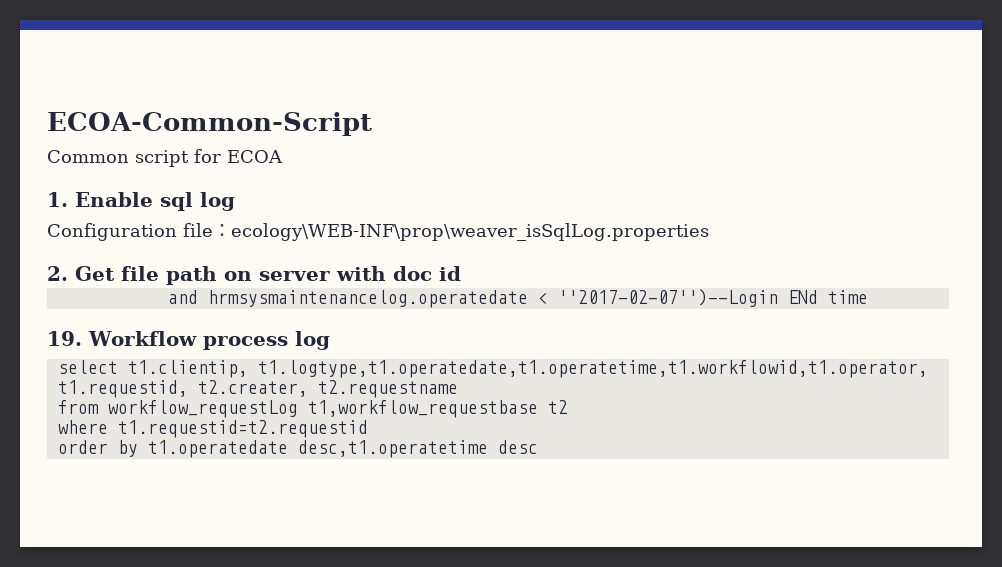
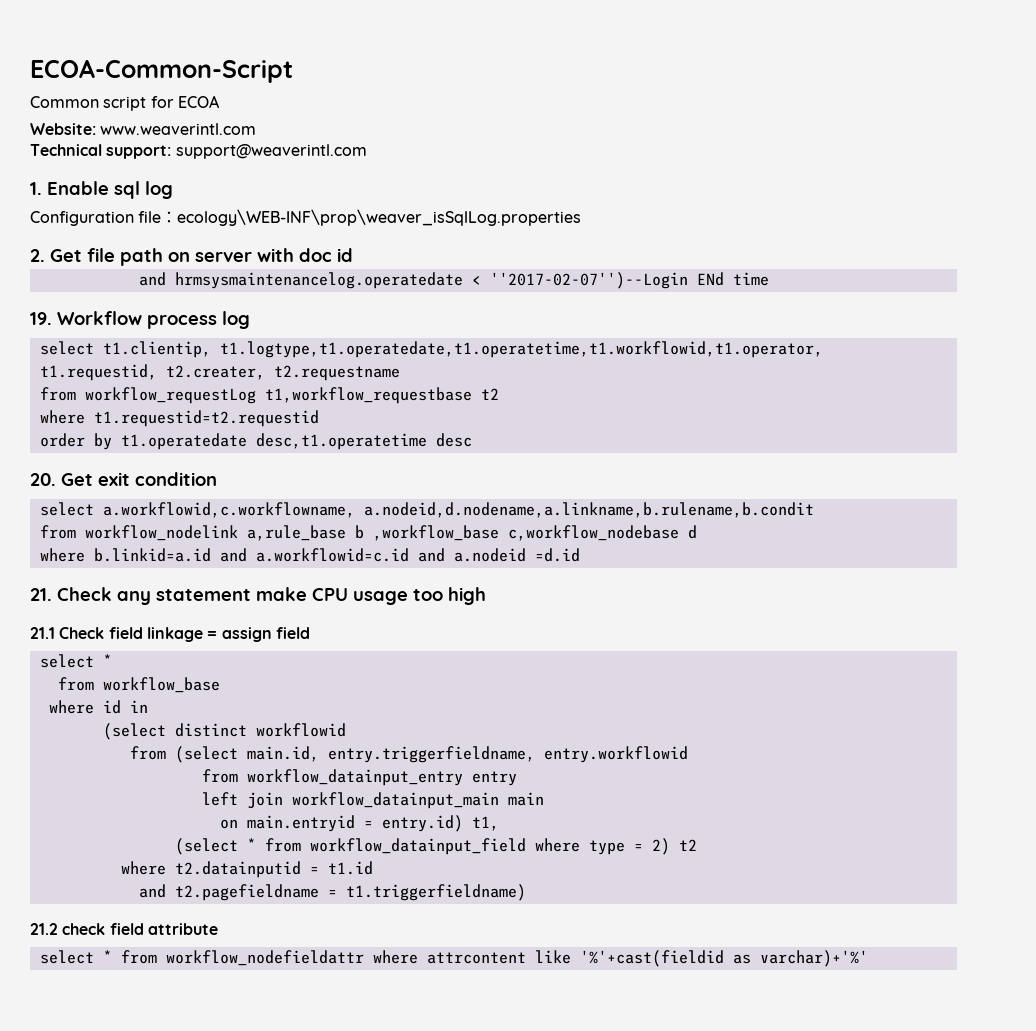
(283, 156) none -> [30,123,257,135] [30,144,367,159] // Website: www.weaverintl.com // Technical support: support@weaverintl.com
(538, 447) none -> [30,472,217,486] [39,502,814,518] [39,525,697,541] [39,548,580,562] [30,587,486,605] [30,627,310,642] [39,654,112,668] [57,677,220,693] [48,700,148,714] [102,723,346,740] [129,746,688,763] [201,769,517,786] [201,792,544,809] [219,815,499,832] [174,838,697,855] [120,861,373,878] [138,884,526,901] [30,923,218,935] [39,950,868,967] // 20. Get exit condition // select a.workflowid,c.workflowname, a.nodeid,d.nodename,a.linkname,b.rulename,b.condit // from workflow_nodelink a,rule_base b ,workflow_base c,workflow_nodebase d // where b.linkid=a.id and a.workflowid=c.id and a.nodeid =d.id // 21. Check any statement make CPU usage too high // 21.1 Check field linkage = assign field // select * // from workflow_base // where id in // (select distinct workflowid // from (select main.id, entry.triggerfieldname, entry.workflowid // from workflow_datainput_entry entry // left join workflow_datainput_main main // on main.entryid = entry.id) t1, // (select * from workflow_datainput_field where type = 2) t2 // where t2.datainputid = t1.id // and t2.pagefieldname = t1.triggerfieldname) // 21.2 check field attribute // select * from workflow_nodefieldattr where attrcontent like '%'+cast(fieldid as varchar)+'%'

